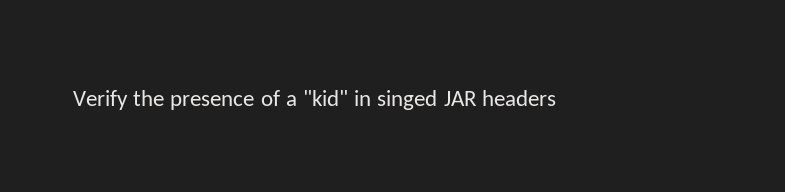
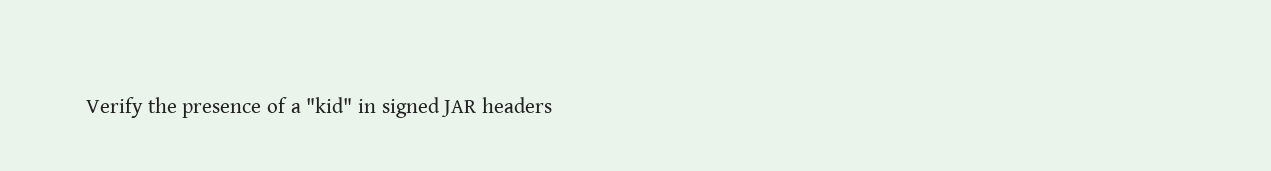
[377,90,438,110] singed -> [381,97,440,118] signed

